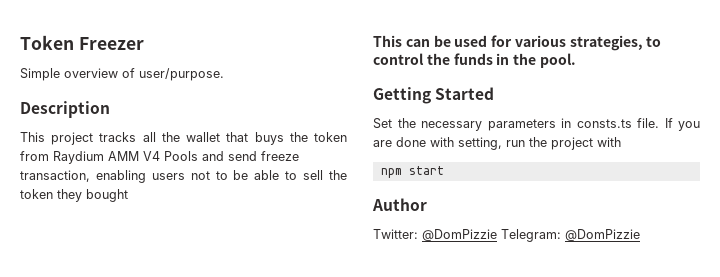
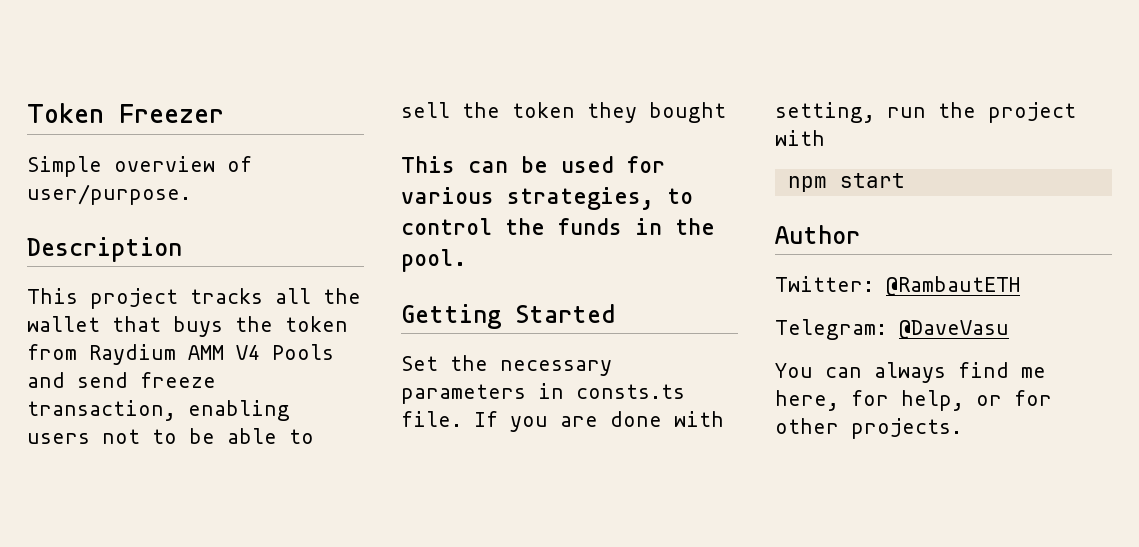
[422,229,640,242] @DomPizzie Telegram: @DomPizzie -> [886,276,1020,296] [775,319,1009,340] [775,362,1046,383] [775,390,1052,411] [775,418,962,439] @RambautETH // Telegram: @DaveVasu // You can always find me here, for help, or for other projects.

